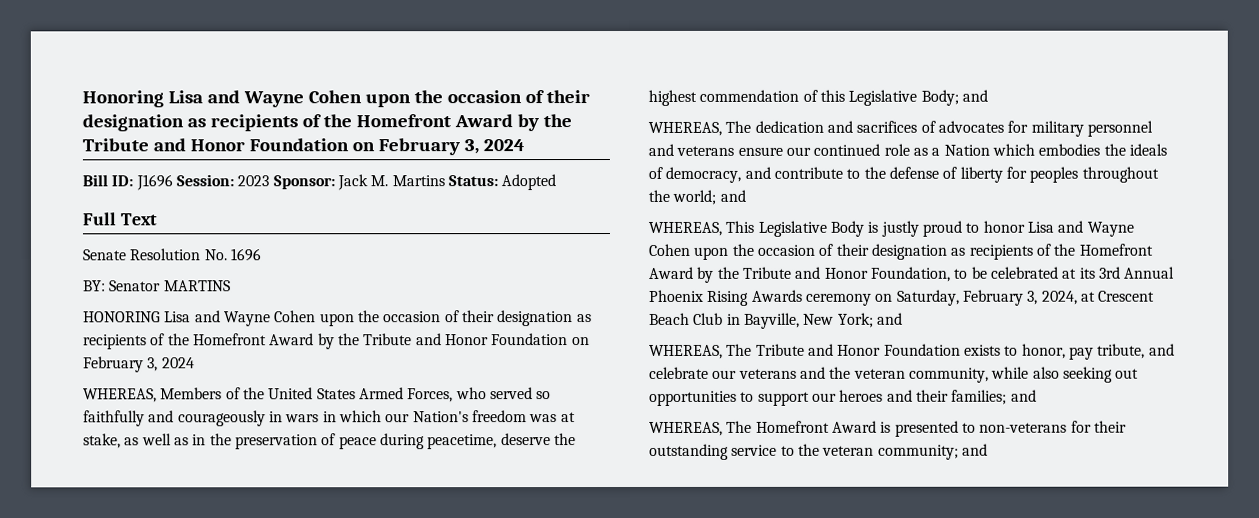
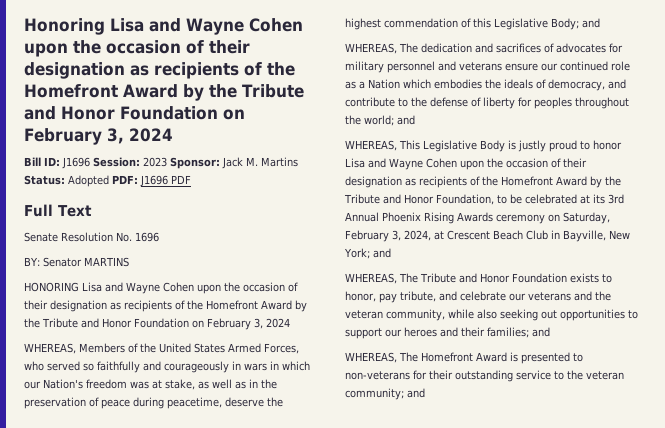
(557, 182) none -> [112,175,191,187] PDF: J1696 PDF

